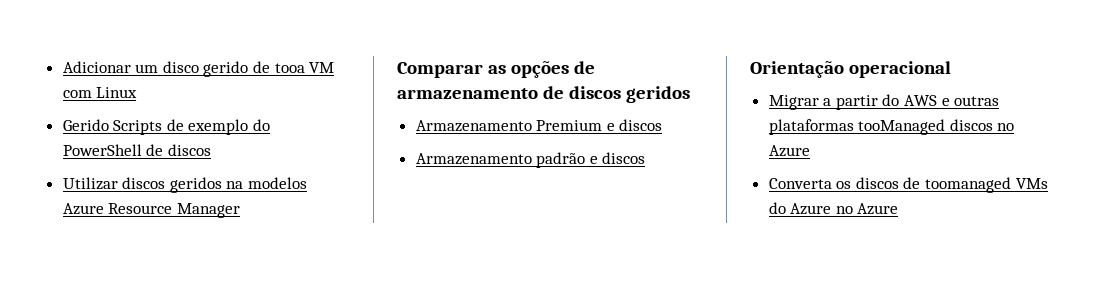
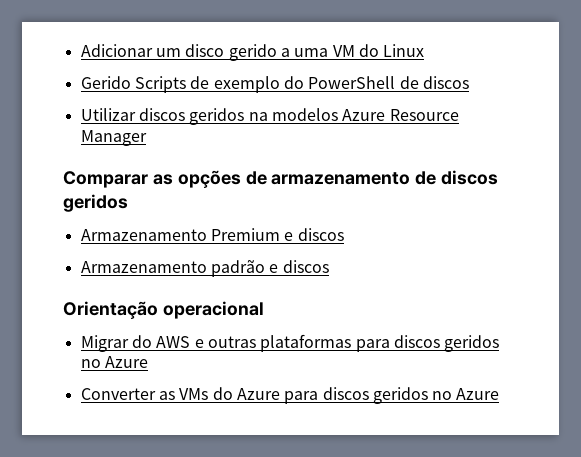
[253,61,335,73] [62,90,92,98] de tooa VM com -> [280,44,379,57] a uma VM do
[823,95,878,110] a partir -> (129, 343) none
[858,119,993,135] tooManaged discos -> [355,335,500,352] para discos geridos
[768,177,1048,193] [768,202,832,215] Converta os discos de toomanaged VMs do Azure -> [80,387,428,404] Converter as VMs do Azure para discos geridos

